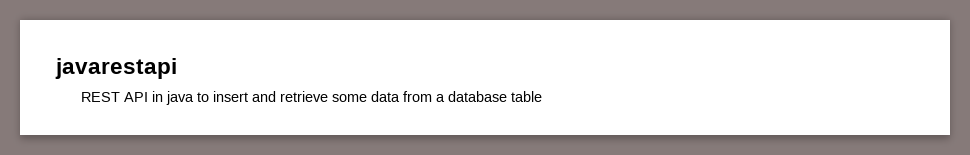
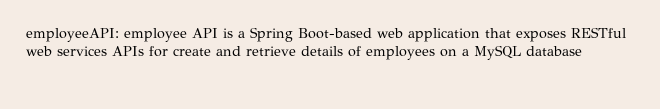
[55,58,177,79] [80,91,542,105] javarestapi // REST API in java to insert and retrieve some data from a database table -> [26,27,626,42] [26,45,582,60] employeeAPI: employee API is a Spring Boot-based web application that exposes RESTful web services APIs for create and retrieve details of employees on a MySQL database

